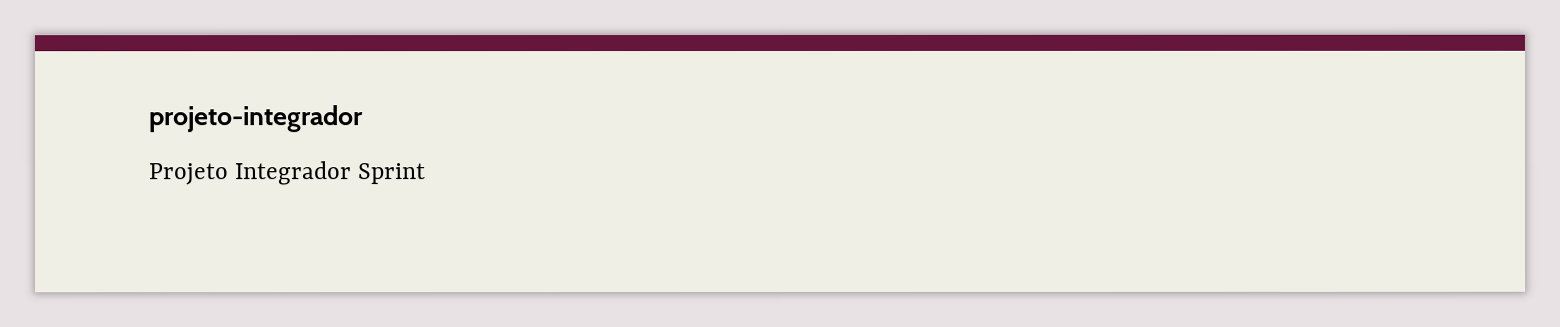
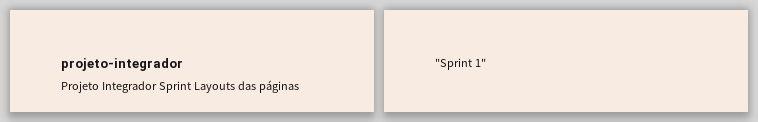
(427, 174) none -> [193,80,299,93] [435,58,486,70] Layouts das páginas "Sprint 1"

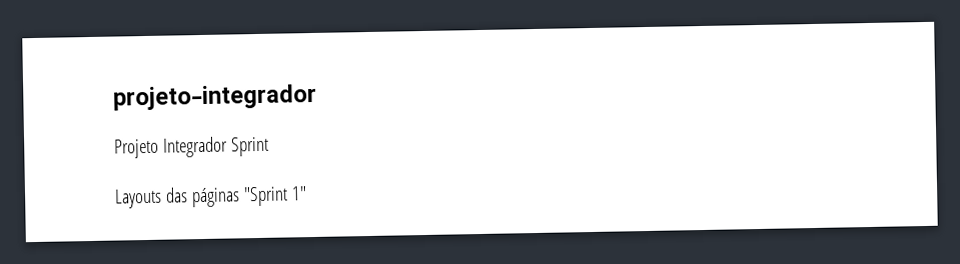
(191, 87) none -> (269, 146) //

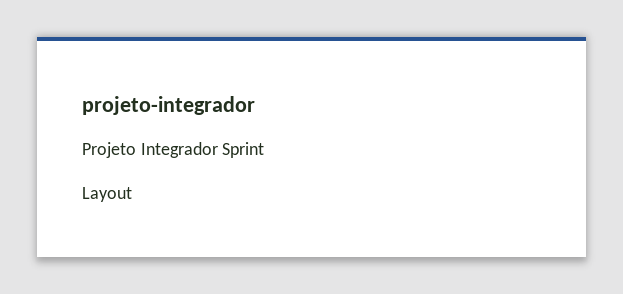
[114,186,307,209] Layouts das páginas "Sprint 1" -> [82,187,132,202] Layout

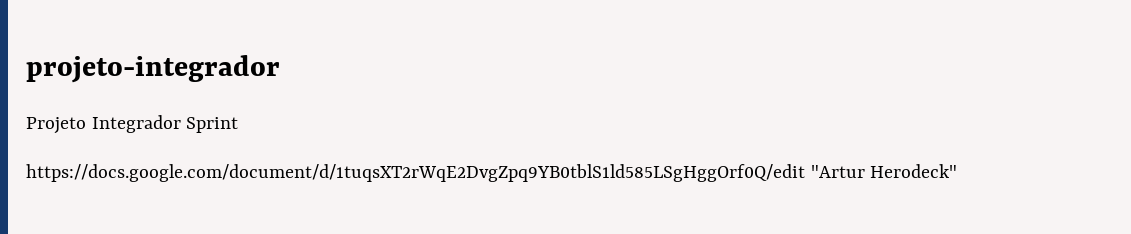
[82,187,132,202] Layout -> [26,164,958,182] https://docs.google.com/document/d/1tuqsXT2rWqE2DvgZpq9YB0tblS1ld585LSgHggOrf0Q/edit "Artur Herodeck"

